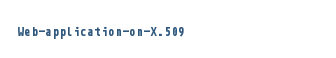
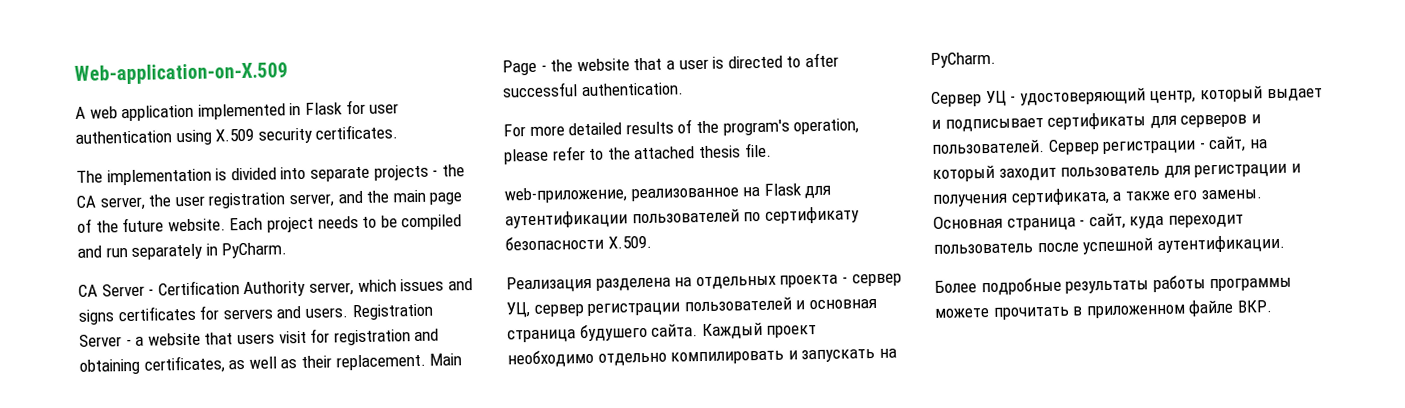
(185, 32) none -> [75,99,400,122] [75,124,399,146] [76,164,465,186] [76,189,463,211] [77,214,463,233] [77,242,288,260] [78,278,473,298] [78,303,433,325] [79,328,440,347] [79,353,463,375] [502,52,839,76] [502,82,684,98] [503,118,860,137] [504,142,772,165] [504,183,832,204] [505,206,860,229] [505,235,652,251] [506,273,902,293] [506,296,877,318] [507,321,818,343] [507,348,897,368] [930,51,996,68] [931,85,1323,107] [931,112,1261,132] [931,135,1268,155] [932,163,1301,182] [932,187,1262,207] [933,212,1244,231] [933,234,1285,255] [934,275,1293,296] [934,299,1272,320] // A web application implemented in Flask for user authentication using X.509 security certificates. // The implementation is divided into separate projects - the CA server, the user registration server, and the main page of the future website. Each project needs to be compiled and run separately in PyCharm. // CA Server - Certification Authority server, which issues and signs certificates for servers and users. Registration Server - a website that users visit for registration and obtaining certificates, as well as their replacement. Main Page - the website that a user is directed to after successful authentication. // For more detailed results of the program's operation, please refer to the attached thesis file. // web-приложение, реализованное на Flask для аутентификации пользователей по сертификату безопасности X.509. // Реализация разделена на отдельных проекта - сервер УЦ, сервер регистрации пользователей и основная страница будушего сайта. Каждый проект необходимо отдельно компилировать и запускать на PyCharm. // Сервер УЦ - удостоверяющий центр, который выдает и подписывает сертификаты для серверов и пользователей. Сервер регистрации - сайт, на который заходит пользователь для регистрации и получения сертификата, а также его замены. Основная страница - сайт, куда переходит пользователь после успешной аутентификации. // Более подробные результаты работы программы можете прочитать в приложенном файле ВКР.

